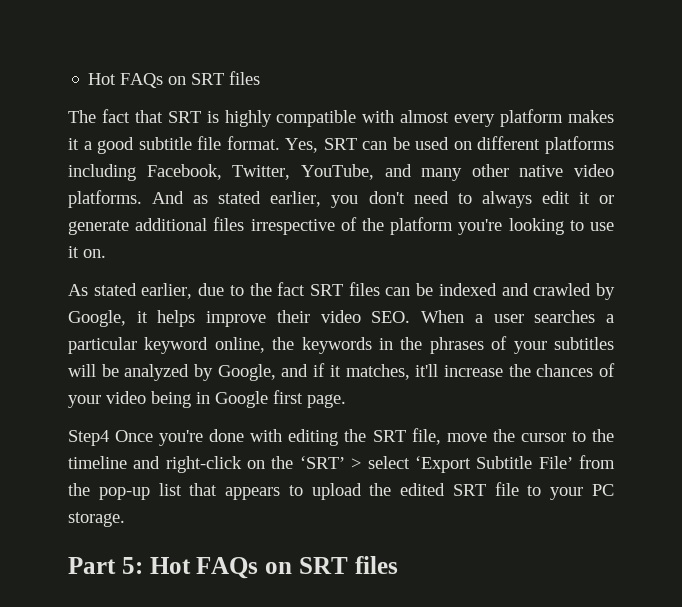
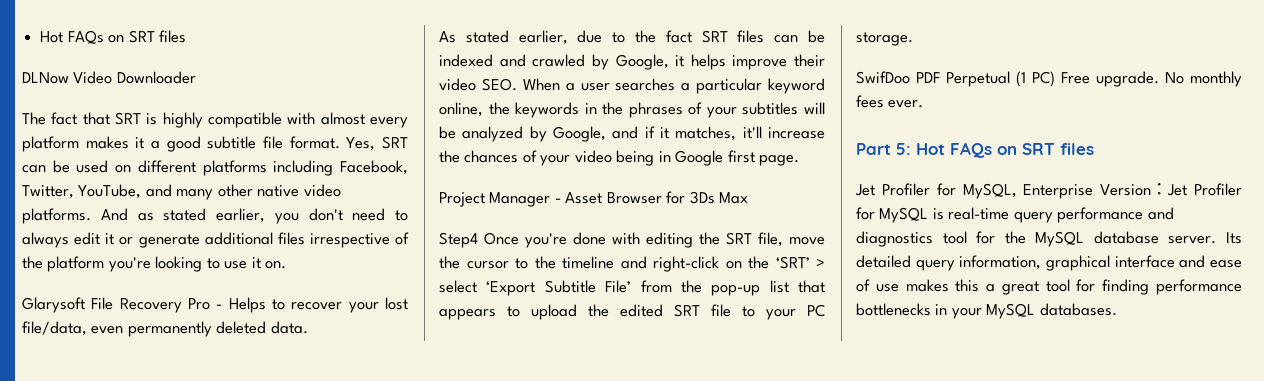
[88,71,261,88] Hot FAQs on SRT files -> [40,30,186,44] [22,71,196,84] Hot FAQs on SRT files // DLNow Video Downloader
(106, 253) none -> [22,297,408,313] [22,321,308,337] // Glarysoft File Recovery Pro - Helps to recover your lost file/data, even permanently deleted data.
(346, 401) none -> [439,191,749,207] // Project Manager - Asset Browser for 3Ds Max
(125, 519) none -> [856,71,1242,87] [856,95,924,108] // SwifDoo PDF Perpetual (1 PC) Free upgrade. No monthly fees ever.
(398, 565) none -> [855,183,1242,199] [856,207,1174,223] [856,231,1242,247] [856,255,1242,271] [856,279,1242,295] [856,303,1117,319] // Jet Profiler for MySQL, Enterprise Version：Jet Profiler for MySQL is real-time query performance and diagnostics tool for the MySQL database server. Its detailed query information, graphical interface and ease of use makes this a great tool for finding performance bottlenecks in your MySQL databases.

